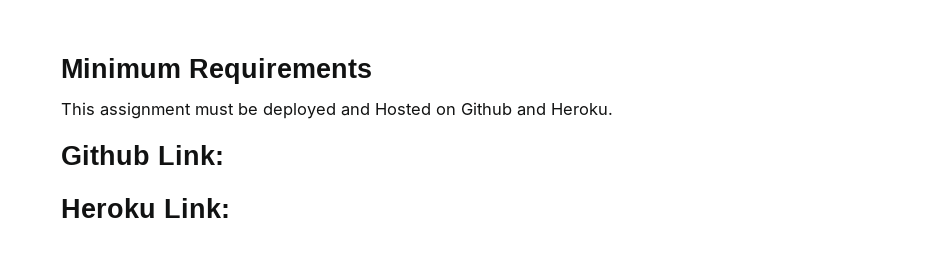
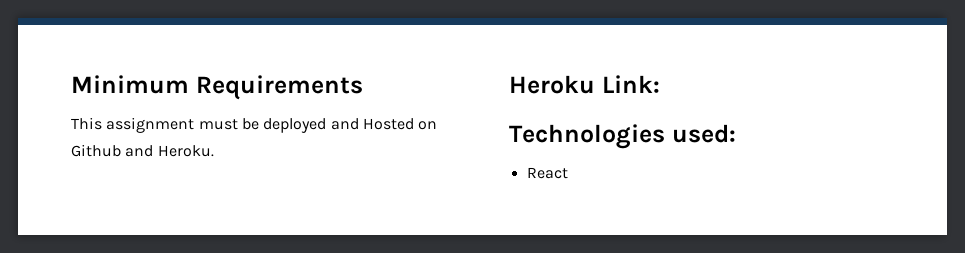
[61,145,150,165] Github -> [509,75,595,94] Heroku
[61,198,230,218] Heroku Link: -> [509,124,736,149] [526,167,568,179] Technologies used: // React

